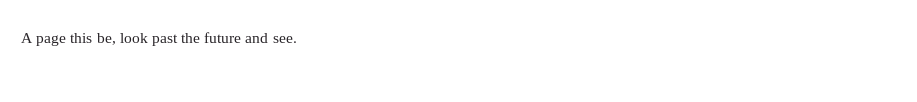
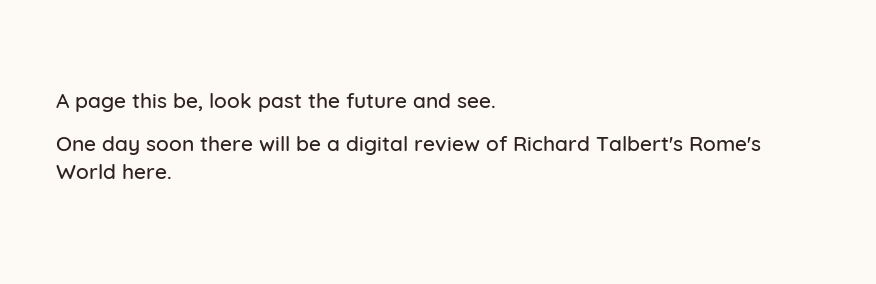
(297, 39) none -> [56,136,761,155] [56,164,172,179] // One day soon there will be a digital review of Richard Talbert's Rome's World here.

